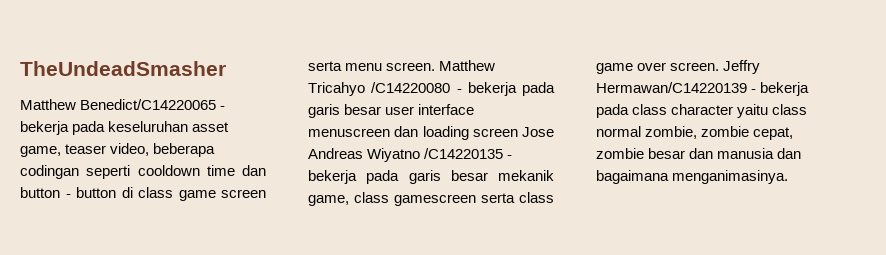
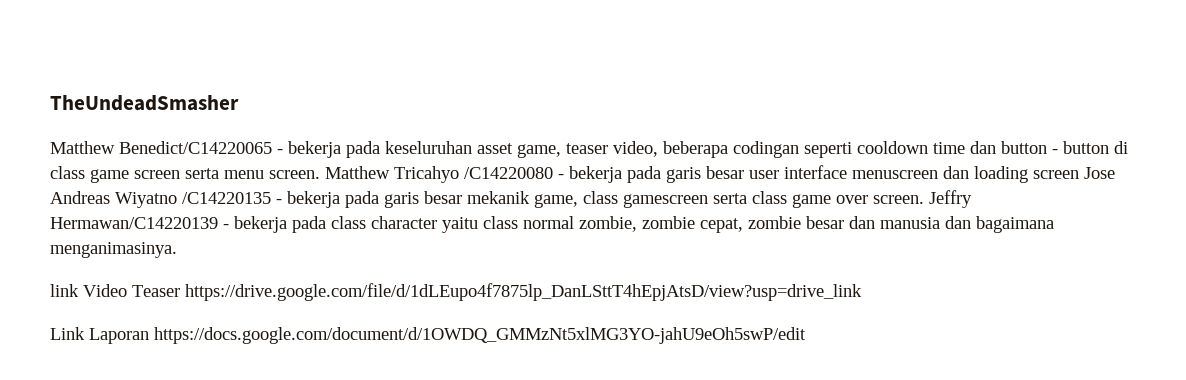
(789, 177) none -> [50,283,862,301] [50,327,806,344] // link Video Teaser https://drive.google.com/file/d/1dLEupo4f7875lp_DanLSttT4hEpjAtsD/view?usp=drive_link // Link Laporan https://docs.google.com/document/d/1OWDQ_GMMzNt5xlMG3YO-jahU9eOh5swP/edit

